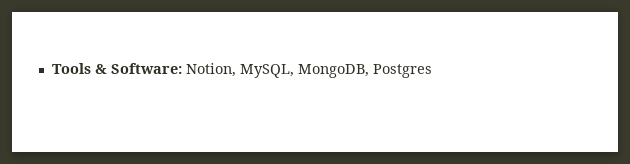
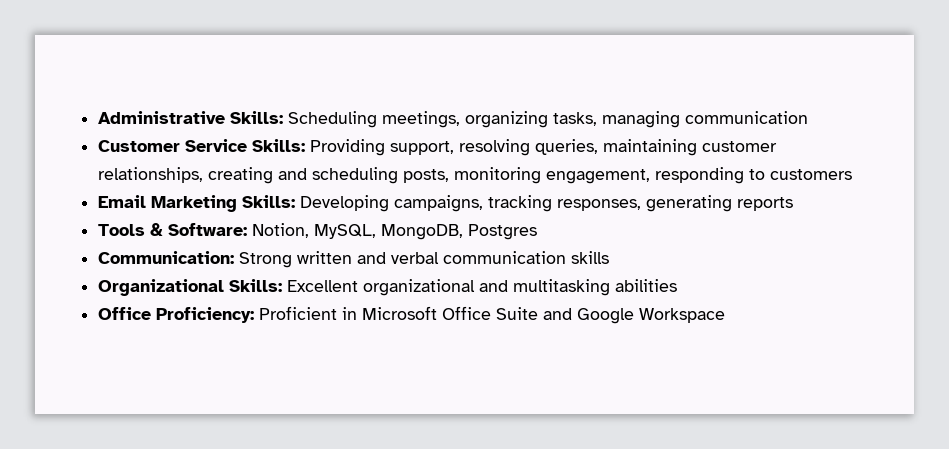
(51, 68) none -> [98,111,809,128] [98,139,778,156] [98,167,853,184] [98,195,794,212] Administrative Skills: Scheduling meetings, organizing tasks, managing communication // Customer Service Skills: Providing support, resolving queries, maintaining customer relationships, creating and scheduling posts, monitoring engagement, responding to customers // Email Marketing Skills: Developing campaigns, tracking responses, generating reports //
(432, 71) none -> [98,251,610,268] [98,279,678,296] [98,306,726,324] // Communication: Strong written and verbal communication skills // Organizational Skills: Excellent organizational and multitasking abilities // Office Proficiency: Proficient in Microsoft Office Suite and Google Workspace

